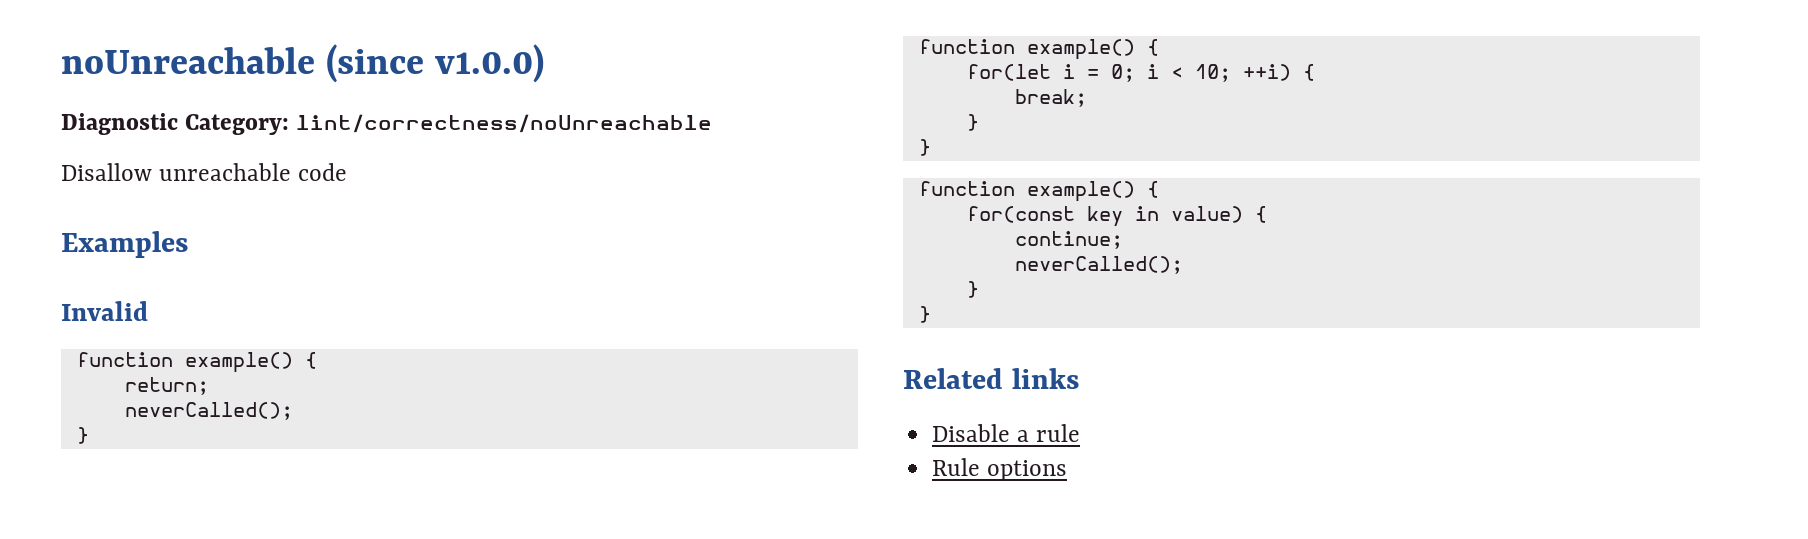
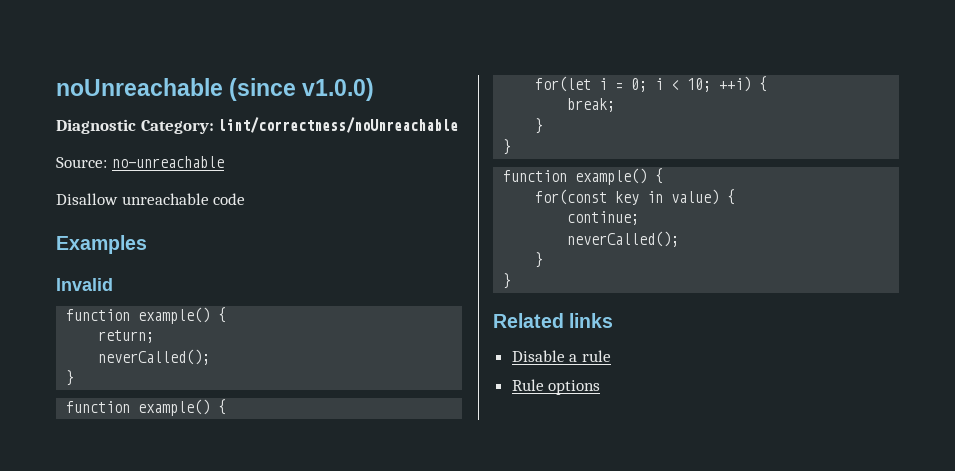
(713, 123) none -> [56,156,224,168] // Source: no-unreachable

